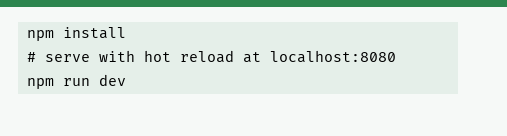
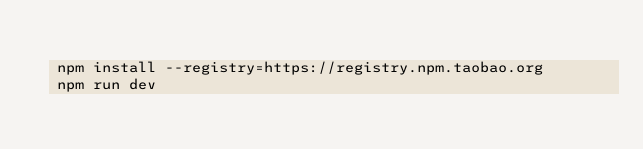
[26,50,396,63] // # serve with hot reload at localhost:8080 -> [165,61,544,75] --registry=https://registry.npm.taobao.org

